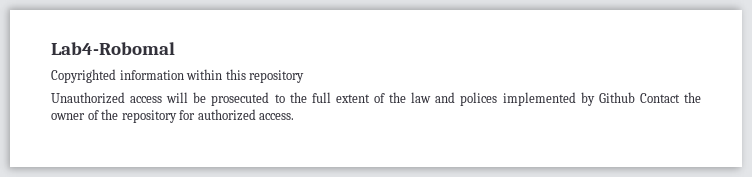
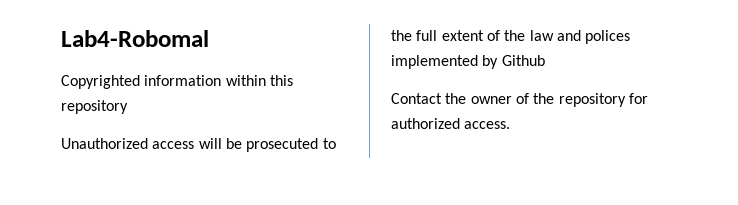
(635, 97) none -> (545, 60) //

